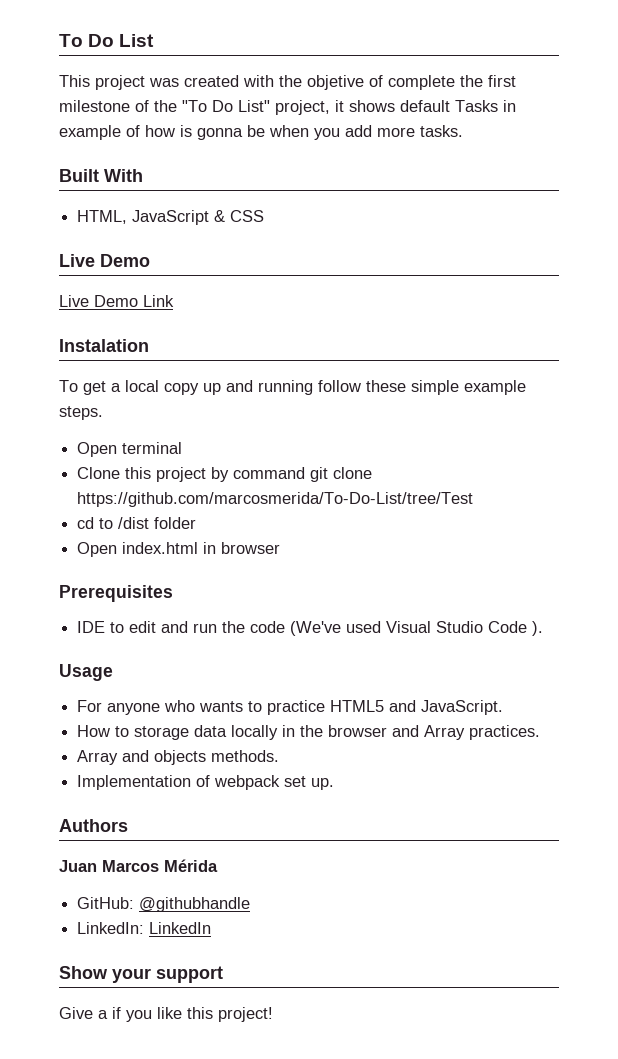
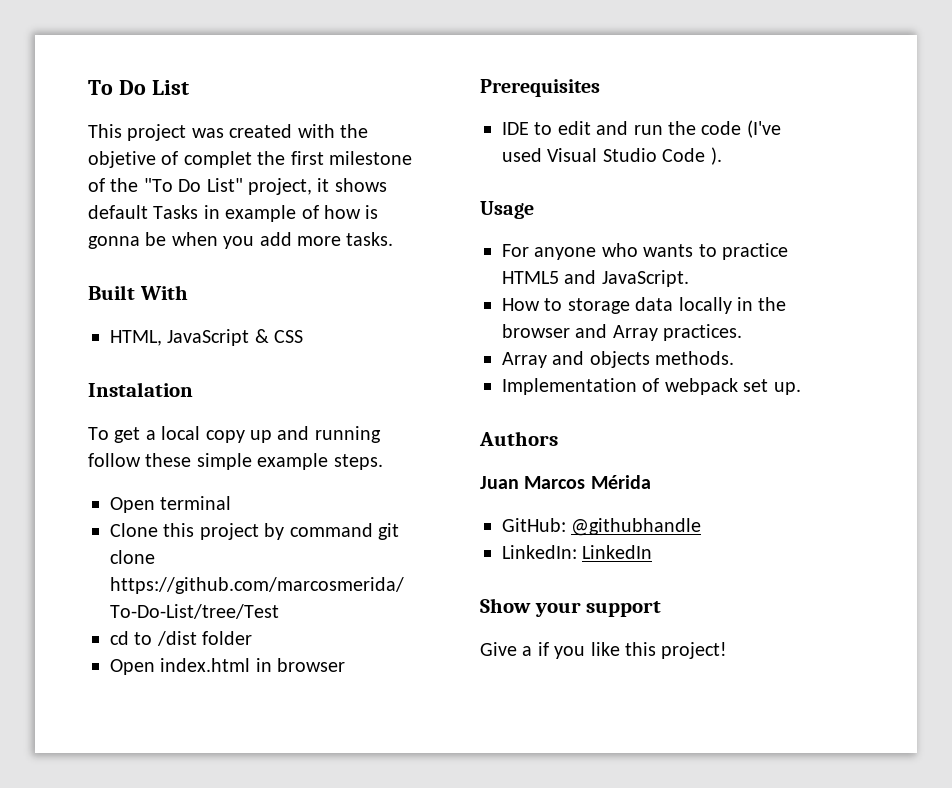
[388,75,455,90] complete -> [183,151,252,168] complet
[59,254,150,267] [59,295,174,307] // Live Demo // Live Demo Link -> (304, 336) none
[290,621,342,636] (We've -> [746,120,781,138] (I've

